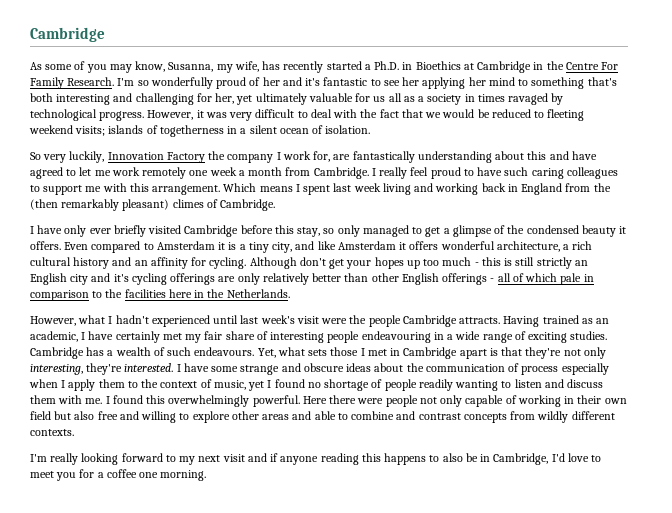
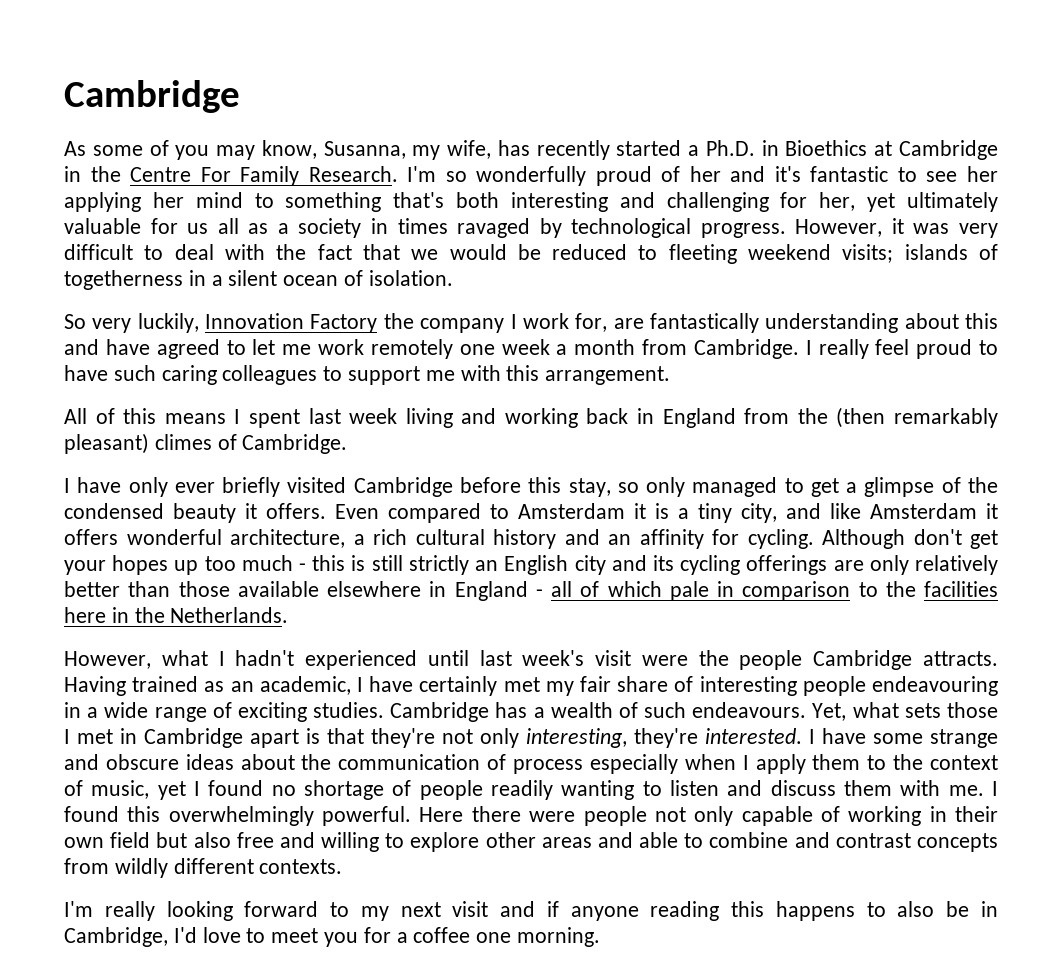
[223,183,257,192] Which -> [64,408,157,424] // All of this
[113,274,129,282] it's -> [652,555,674,571] its
[371,273,488,285] other English offerings -> [178,581,528,601] those available elsewhere in England

